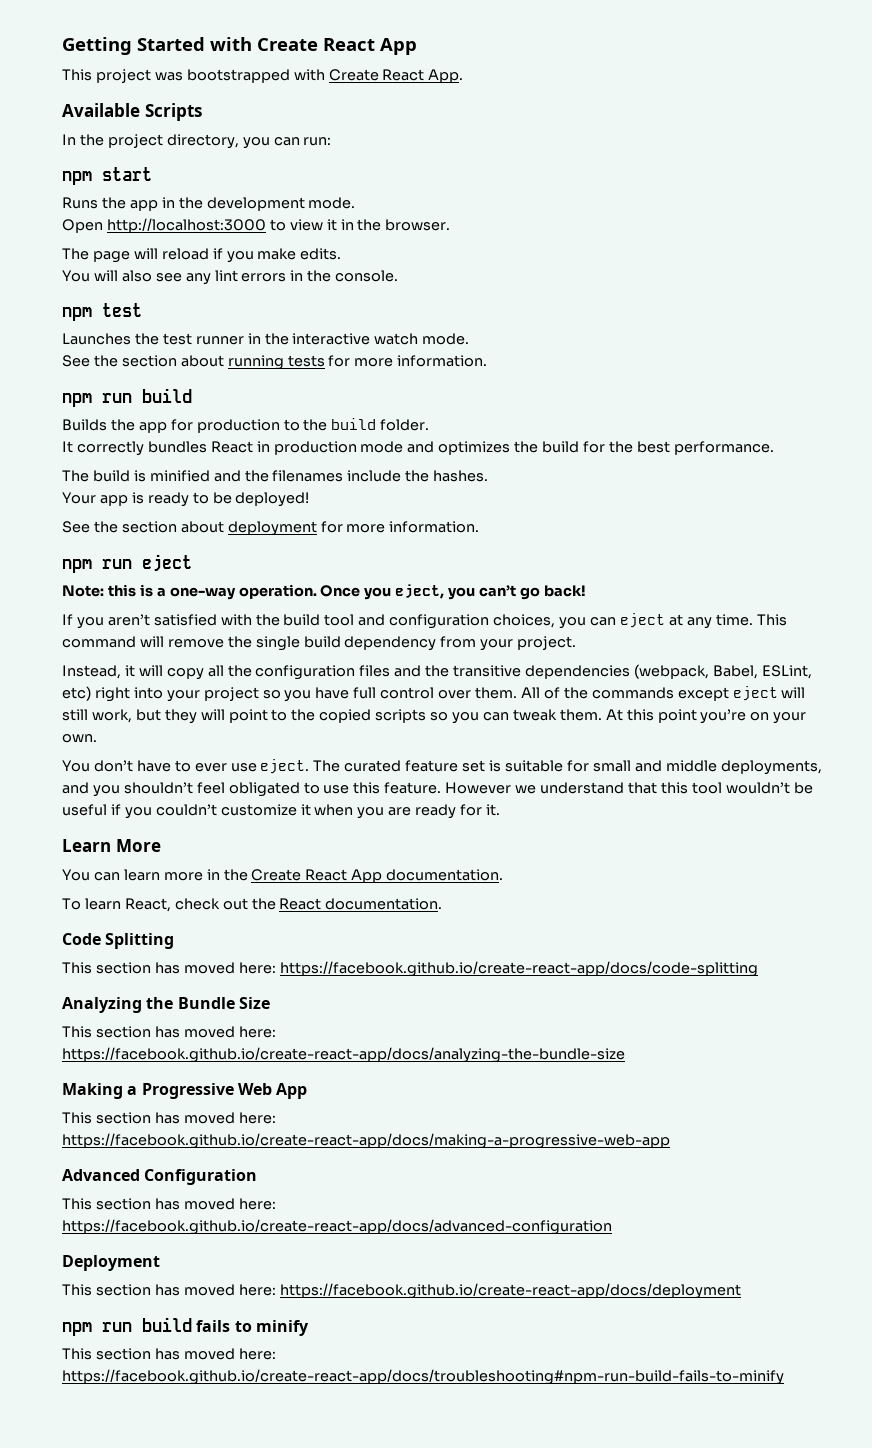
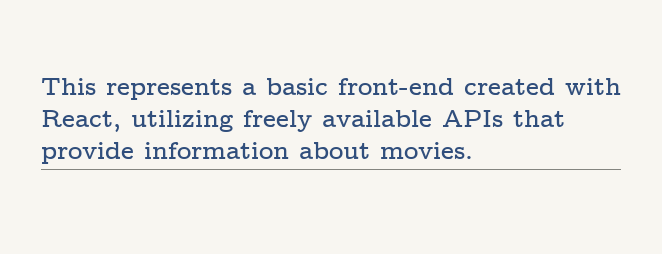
[62,37,417,55] [62,69,464,83] [62,103,202,121] [62,134,332,149] [62,167,152,185] [62,197,356,211] [62,218,451,233] [62,248,342,263] [62,270,399,285] [62,303,142,321] [62,333,470,345] [62,355,488,370] [62,388,192,407] [62,418,430,433] [62,441,774,456] [62,470,489,482] [62,492,310,507] [62,521,480,536] [62,554,192,573] [62,584,586,600] [62,613,787,629] [62,636,577,651] [62,664,812,680] [62,686,806,702] [62,709,807,724] [62,734,97,743] [62,759,822,775] [62,782,813,797] [62,804,501,819] [62,839,161,852] [62,869,504,883] [62,898,443,912] [62,933,175,949] [62,961,758,977] [62,997,270,1013] [62,1026,276,1038] [62,1047,625,1063] [62,1083,308,1099] [62,1112,276,1124] [62,1133,670,1149] [62,1169,258,1185] [62,1198,276,1210] [62,1219,612,1235] [62,1255,160,1271] [62,1283,741,1299] [62,1317,309,1336] [62,1348,276,1360] [62,1369,784,1385] Getting Started with Create React App // This project was bootstrapped with Create React App. // Available Scripts // In the project directory, you can run: // npm start // Runs the app in the development mode. // Open http://localhost:3000 to view it in the browser. // The page will reload if you make edits. // You will also see any lint errors in the console. // npm test // Launches the test runner in the interactive watch mode. // See the section about running tests for more information. // npm run build // Builds the app for production to the build folder. // It correctly bundles React in production mode and optimizes the build for the best performance. // The build is minified and the filenames include the hashes. // Your app is ready to be deployed! // See the section about deployment for more information. // npm run eject // Note: this is a one-way operation. Once you eject, you can’t go back! // If you aren’t satisfied with the build tool and configuration choices, you can eject at any time. This command will remove the single build dependency from your project. // Instead, it will copy all the configuration files and the transitive dependencies (webpack, Babel, ESLint, etc) right into your project so you have full control over them. All of the commands except eject will still work, but they will point to the copied scripts so you can tweak them. At this point you’re on your own. // You don’t have to ever use eject. The curated feature set is suitable for small and middle deployments, and you shouldn’t feel obligated to use this feature. However we understand that this tool wouldn’t be useful if you couldn’t customize it when you are ready for it. // Learn More // You can learn more in the Create React App documentation. // To learn React, check out the React documentation. // Code Splitting // This section has moved here: https://facebook.github.io/create-react-app/docs/code-splitting // Analyzing the Bundle Size // This section has moved here: https://facebook.github.io/create-react-app/docs/analyzing-the-bundle-size // Making a Progressive Web App // This section has moved here: https://facebook.github.io/create-react-app/docs/making-a-progressive-web-app // Advanced Configuration // This section has moved here: https://facebook.github.io/create-react-app/docs/advanced-configuration // Deployment // This section has moved here: https://facebook.github.io/create-react-app/docs/deployment // npm run build fails to minify // This section has moved here: https://facebook.github.io/create-react-app/docs/troubleshooting#npm-run-build-fails-to-minify -> [41,78,621,100] [41,110,565,132] [41,142,473,164] This represents a basic front-end created with React, utilizing freely available APIs that provide information about movies.

